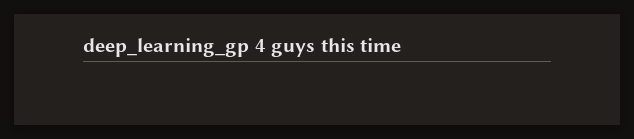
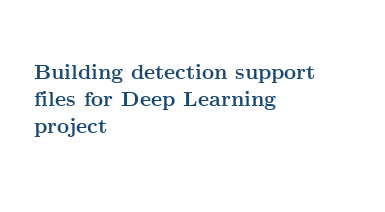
[83,38,402,57] deep_learning_gp 4 guys this time -> [34,64,315,83] [34,91,276,110] [34,118,107,137] Building detection support files for Deep Learning project

